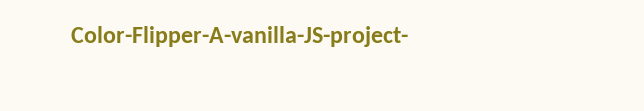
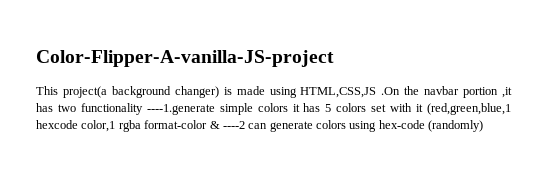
[71,26,408,47] Color-Flipper-A-vanilla-JS-project- -> [36,50,334,67] [36,86,513,98] [36,103,511,115] [36,120,484,132] Color-Flipper-A-vanilla-JS-project // This project(a background changer) is made using HTML,CSS,JS .On the navbar portion ,it has two functionality ----1.generate simple colors it has 5 colors set with it (red,green,blue,1 hexcode color,1 rgba format-color & ----2 can generate colors using hex-code (randomly)

